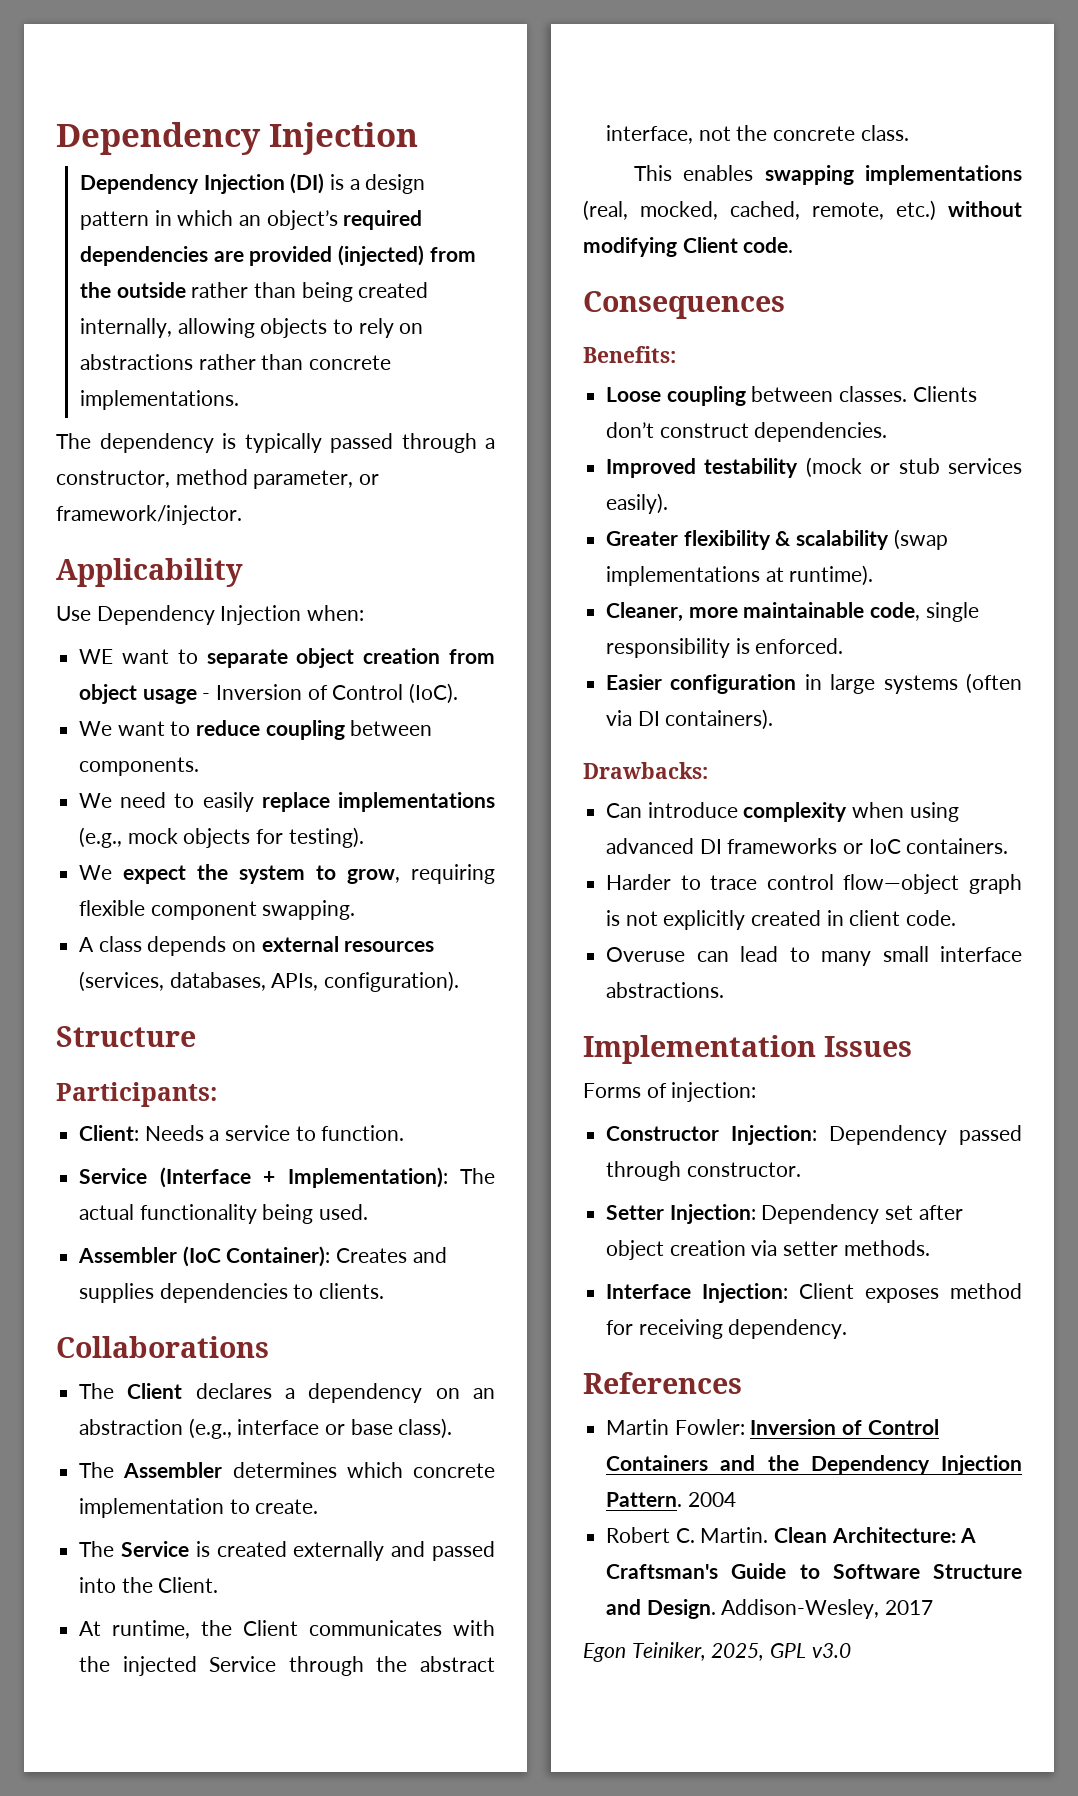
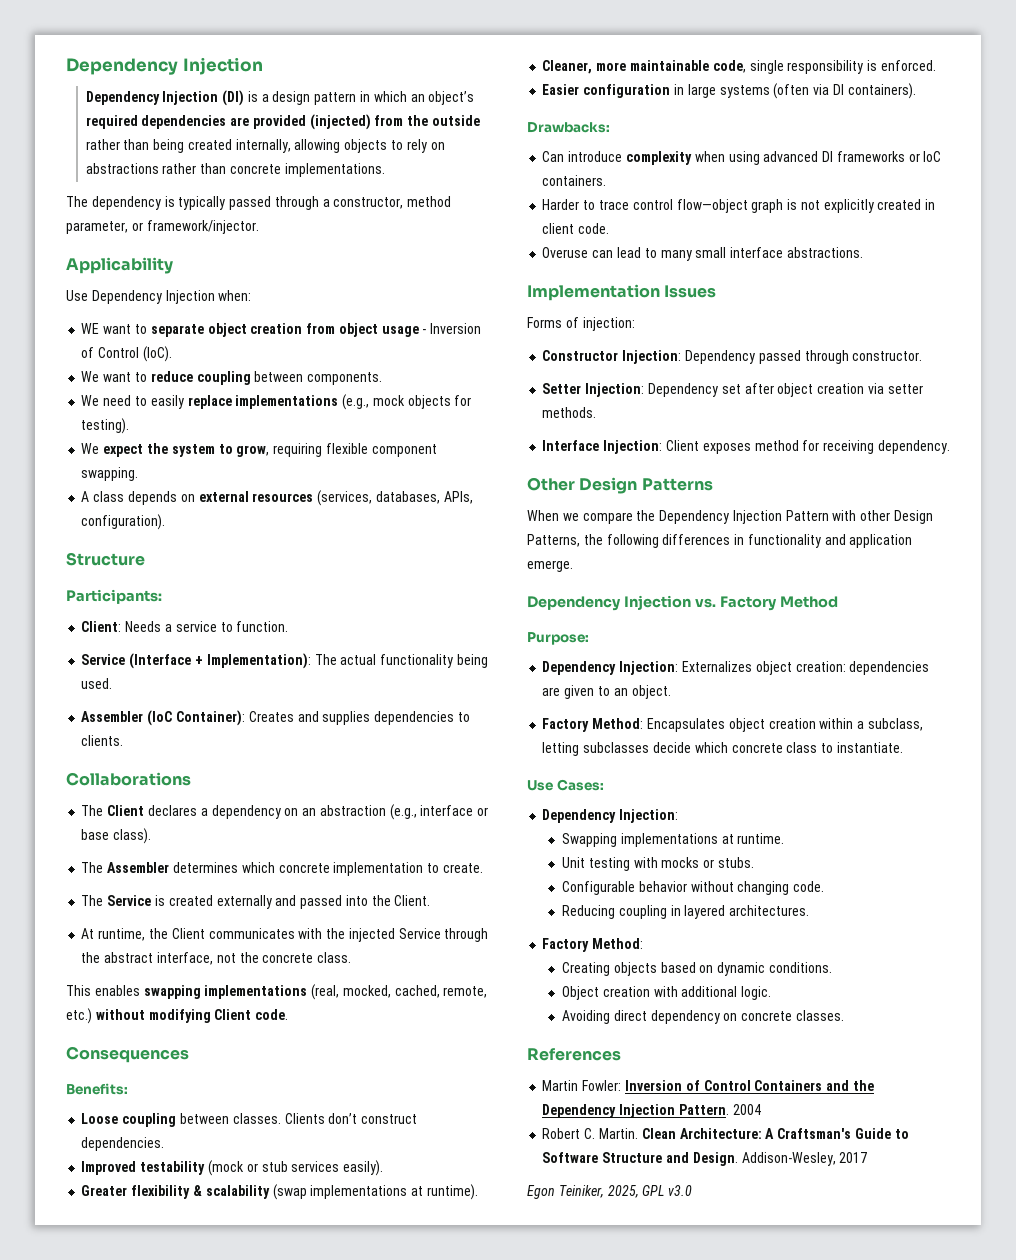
(848, 1329) none -> [527,477,713,494] [527,510,934,524] [527,534,913,548] [527,560,573,572] [527,595,838,611] [527,632,589,645] [542,661,930,675] [542,685,671,699] [542,718,923,732] [542,742,903,756] [527,779,604,791] [542,809,679,823] [561,833,785,847] [561,857,754,871] [561,881,825,895] [561,905,810,919] [542,938,644,952] [561,962,832,976] [561,986,772,1000] [561,1010,844,1024] // Other Design Patterns // When we compare the Dependency Injection Pattern with other Design Patterns, the following differences in functionality and application emerge. // Dependency Injection vs. Factory Method // Purpose: // Dependency Injection: Externalizes object creation: dependencies are given to an object. // Factory Method: Encapsulates object creation within a subclass, letting subclasses decide which concrete class to instantiate. // Use Cases: // Dependency Injection: // Swapping implementations at runtime. // Unit testing with mocks or stubs. // Configurable behavior without changing code. // Reducing coupling in layered architectures. // Factory Method: // Creating objects based on dynamic conditions. // Object creation with additional logic. // Avoiding direct dependency on concrete classes.

